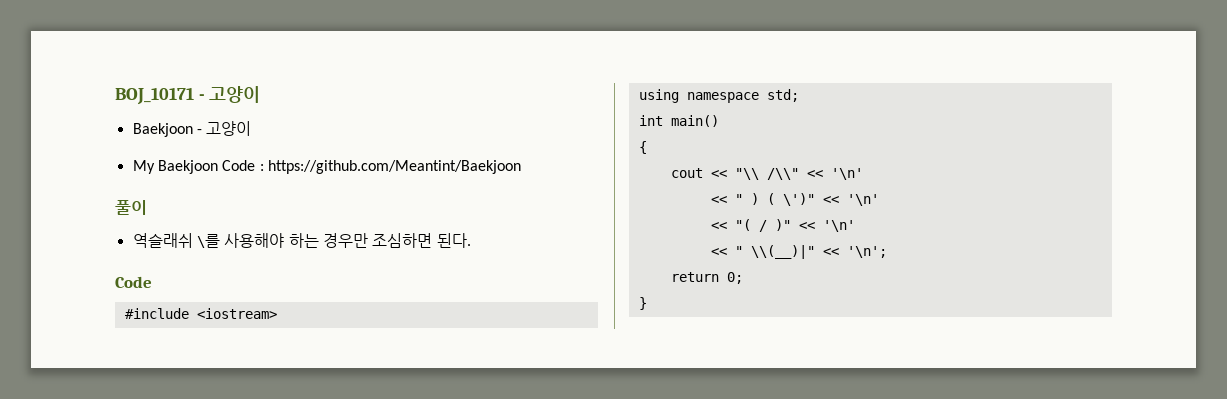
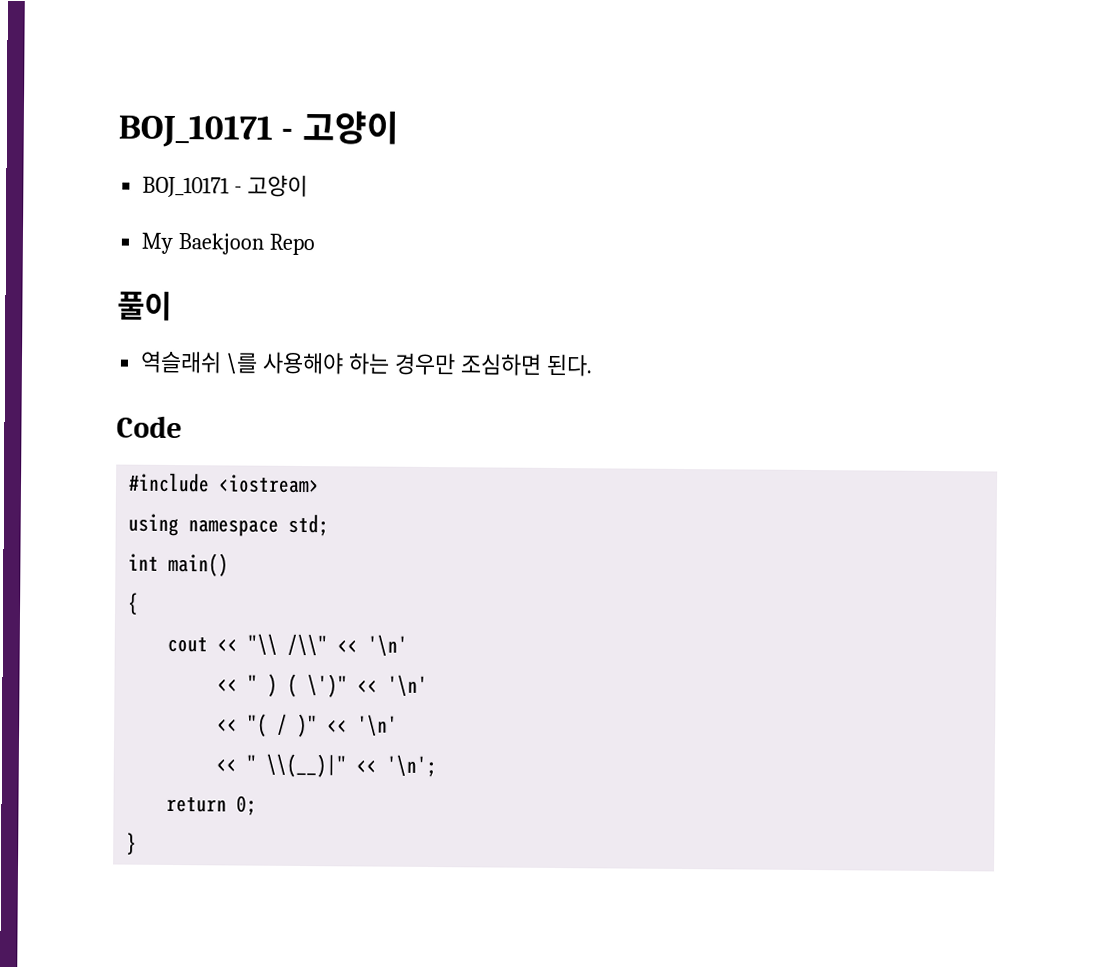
[115,86,261,105] [132,123,193,137] BOJ_10171 - 고양이 // Baekjoon -> [118,109,399,148] [142,176,231,198] BOJ_10171 - 고양이 // BOJ_10171
[222,160,521,174] Code : https://github.com/Meantint/Baekjoon -> [269,233,316,256] Repo

